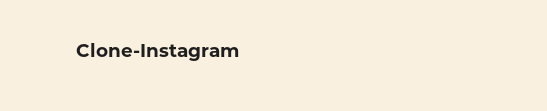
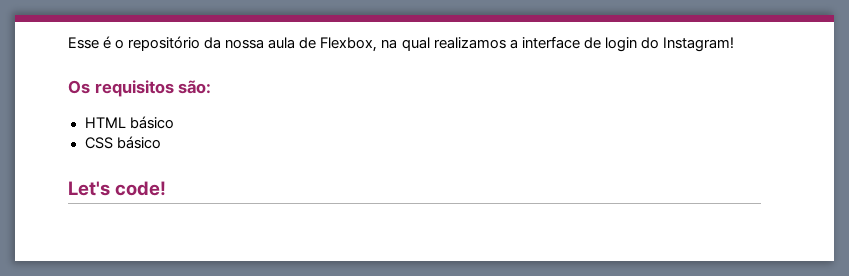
[76,43,239,61] Clone-Instagram -> [68,36,734,52] [68,80,212,97] [84,116,174,129] [84,136,161,149] [68,181,167,196] Esse é o repositório da nossa aula de Flexbox, na qual realizamos a interface de login do Instagram! // Os requisitos são: // HTML básico // CSS básico // Let's code!

